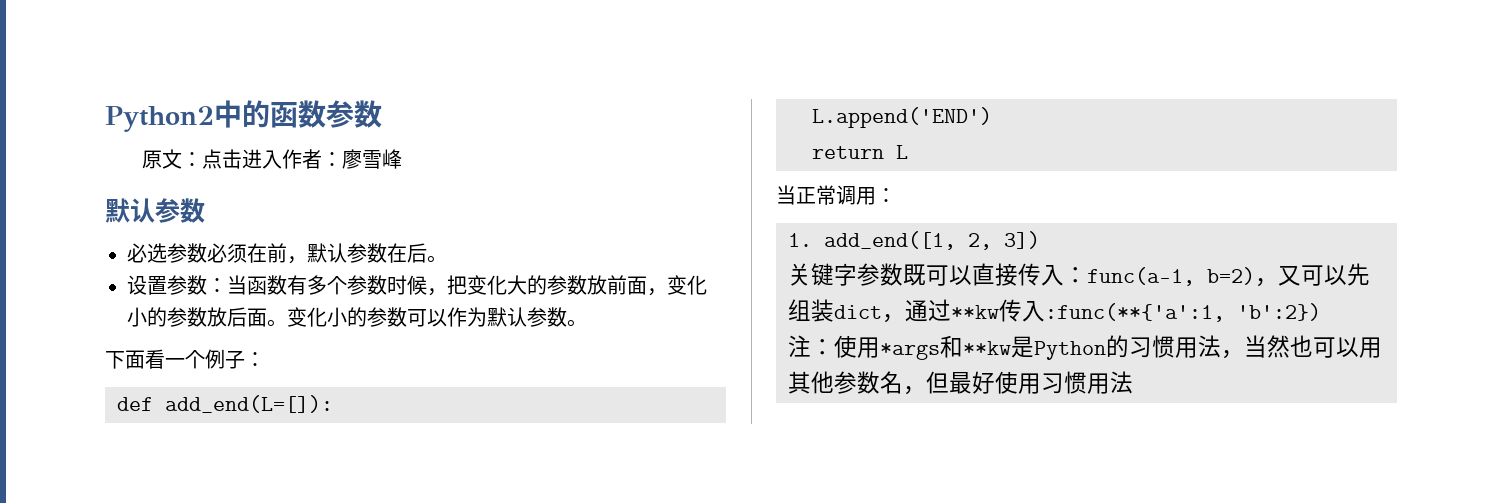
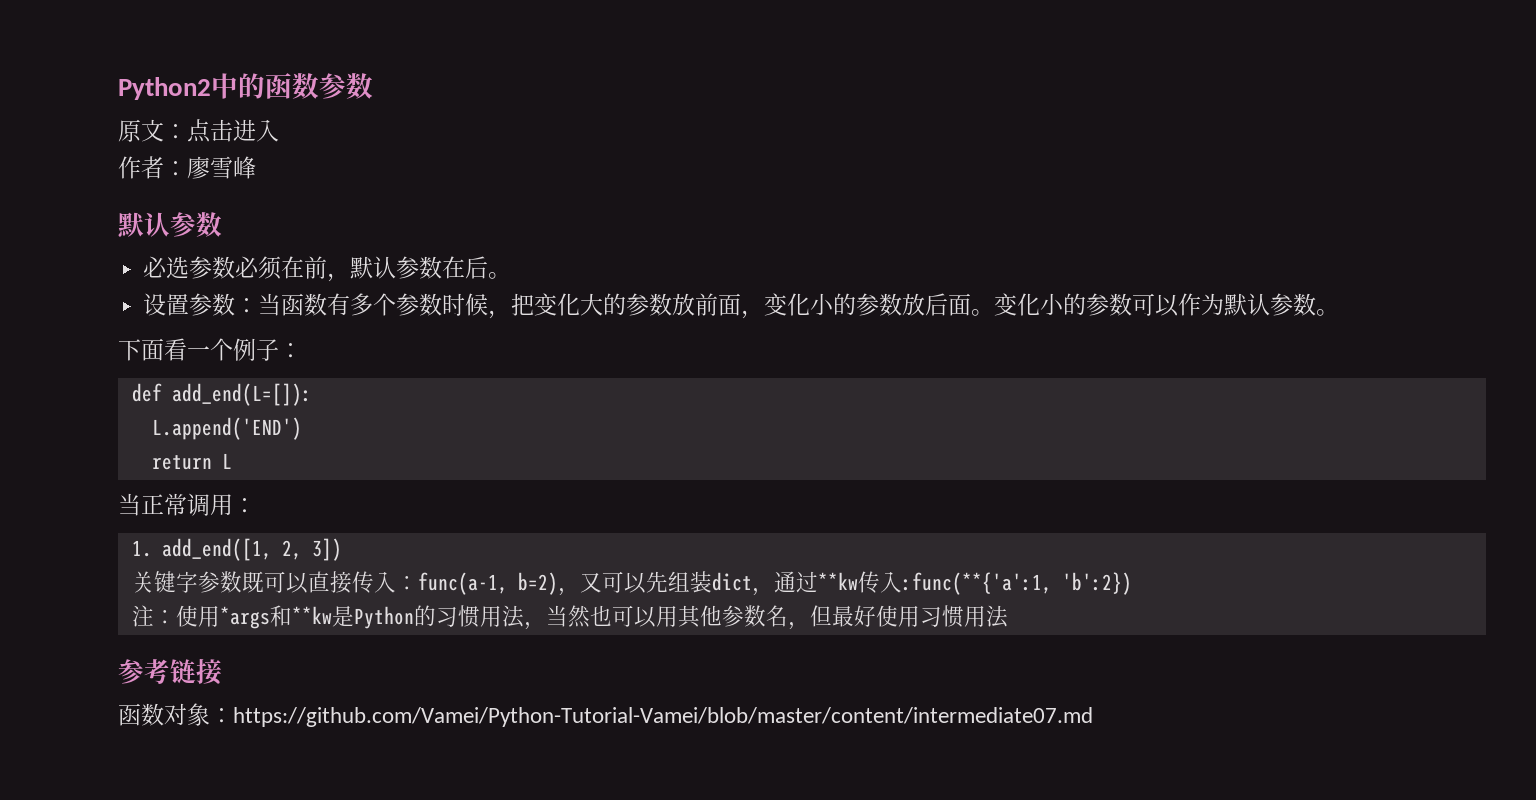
(282, 159) none -> (279, 130) //
(1133, 382) none -> [118,659,222,685] [118,703,1093,727] // 参考链接 // 函数对象：https://github.com/Vamei/Python-Tutorial-Vamei/blob/master/content/intermediate07.md

